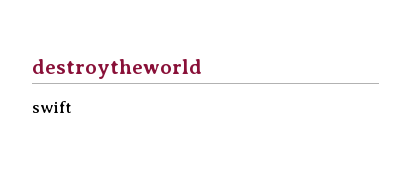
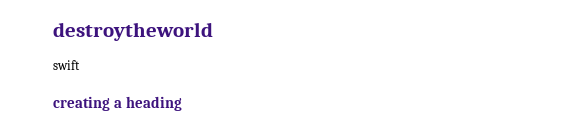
(72, 107) none -> [53,96,183,111] // creating a heading

